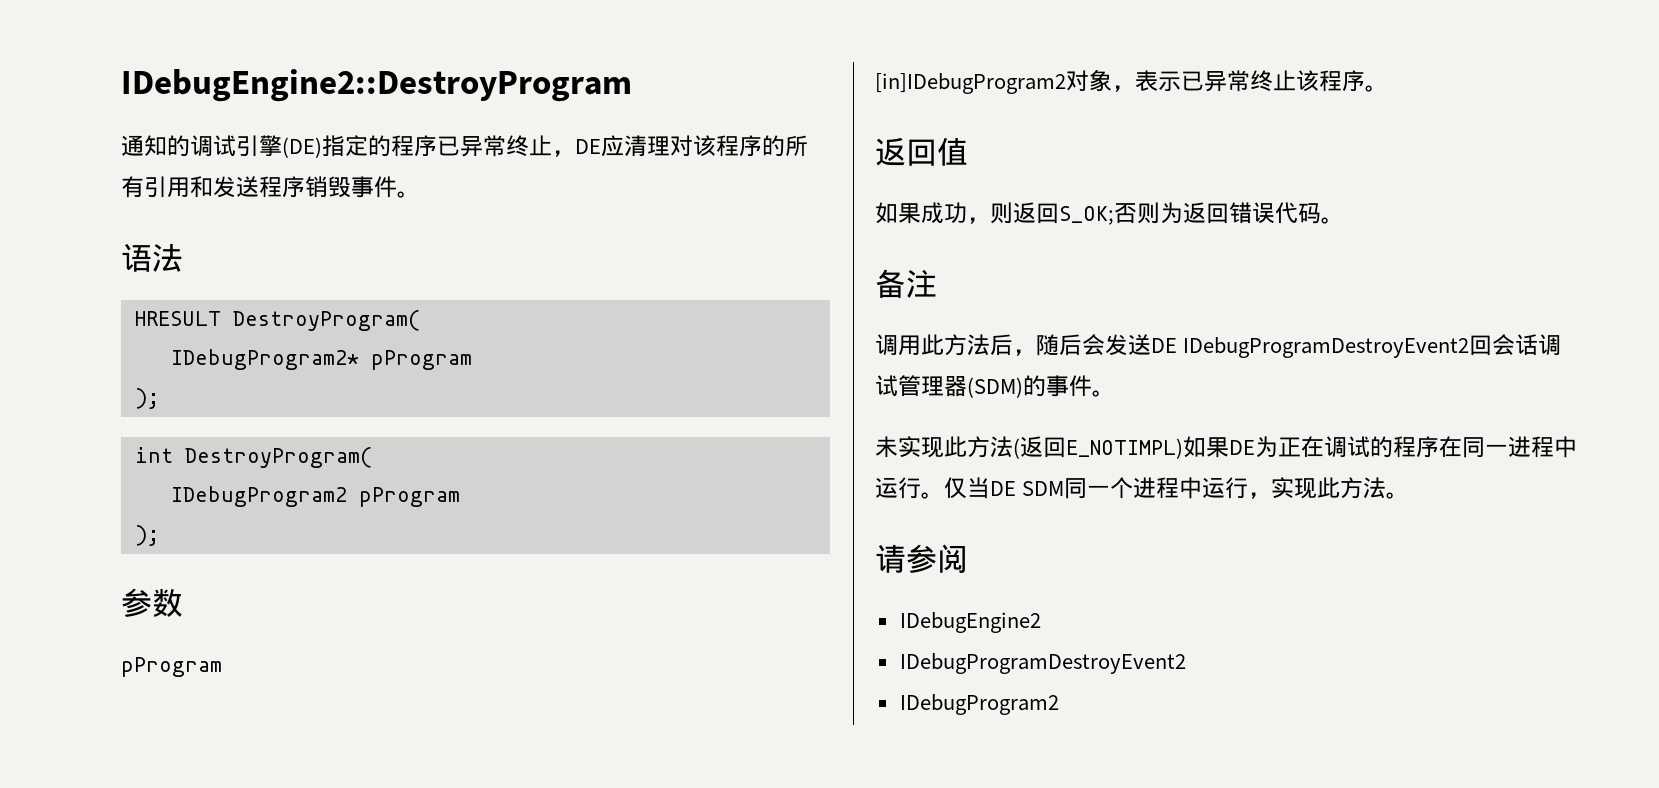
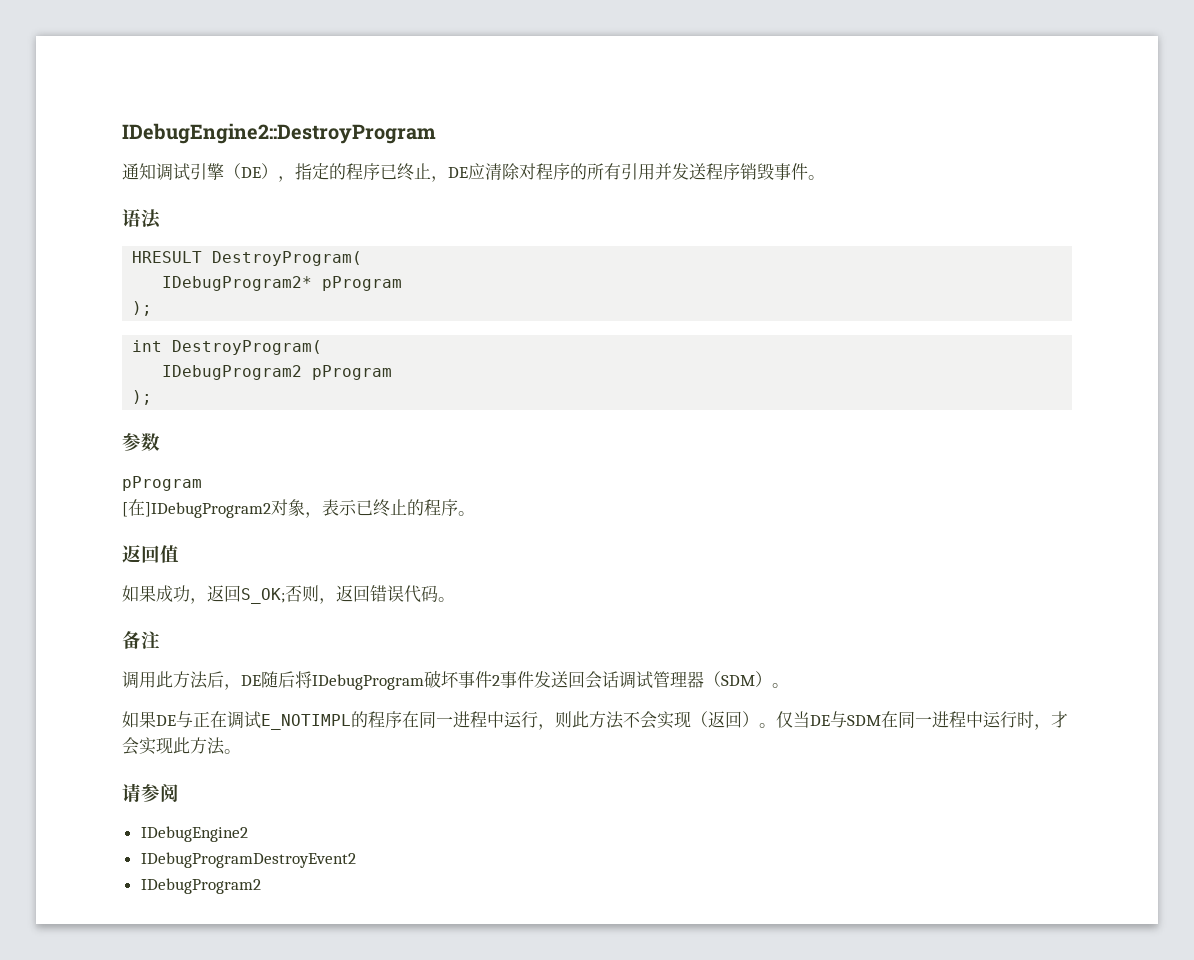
[167,135,190,157] 的 -> (156, 171) none
[282,137,322,158] (DE) -> [224,163,295,182] （DE），
[460,135,506,157] 异常 -> (397, 172) none
[647,135,716,157] 理对该 -> [502,163,536,180] 除对
[190,176,213,198] 和 -> [655,163,672,180] 并
[875,73,1066,94] [in]IDebugProgram2 -> [122,499,271,518] [在]IDebugProgram2
[1204,70,1319,92] 异常终止该 -> [373,499,424,517] 终止的
[990,202,1013,224] 则 -> (207, 601) none
[1160,202,1183,224] 为 -> [319,598,336,604] ，
[1036,334,1562,358] [875,375,1115,398] [875,436,1183,459] 随后会发送DE IDebugProgramDestroyEvent2回会话调试管理器(SDM)的事件。 // 未实现此方法(返回E_NOTIMPL) -> [241,670,789,690] DE随后将IDebugProgram破坏事件2事件发送回会话调试管理器（SDM）。 //
[1255,436,1278,458] 为 -> [176,711,193,728] 与
(1370, 447) none -> [261,714,351,730] E_NOTIMPL
[921,477,1272,499] 。仅当DE SDM同一个进程中运行， -> [538,711,1068,730] [122,737,139,755] ，则此方法不会实现（返回）。仅当DE与SDM在同一进程中运行时，才会

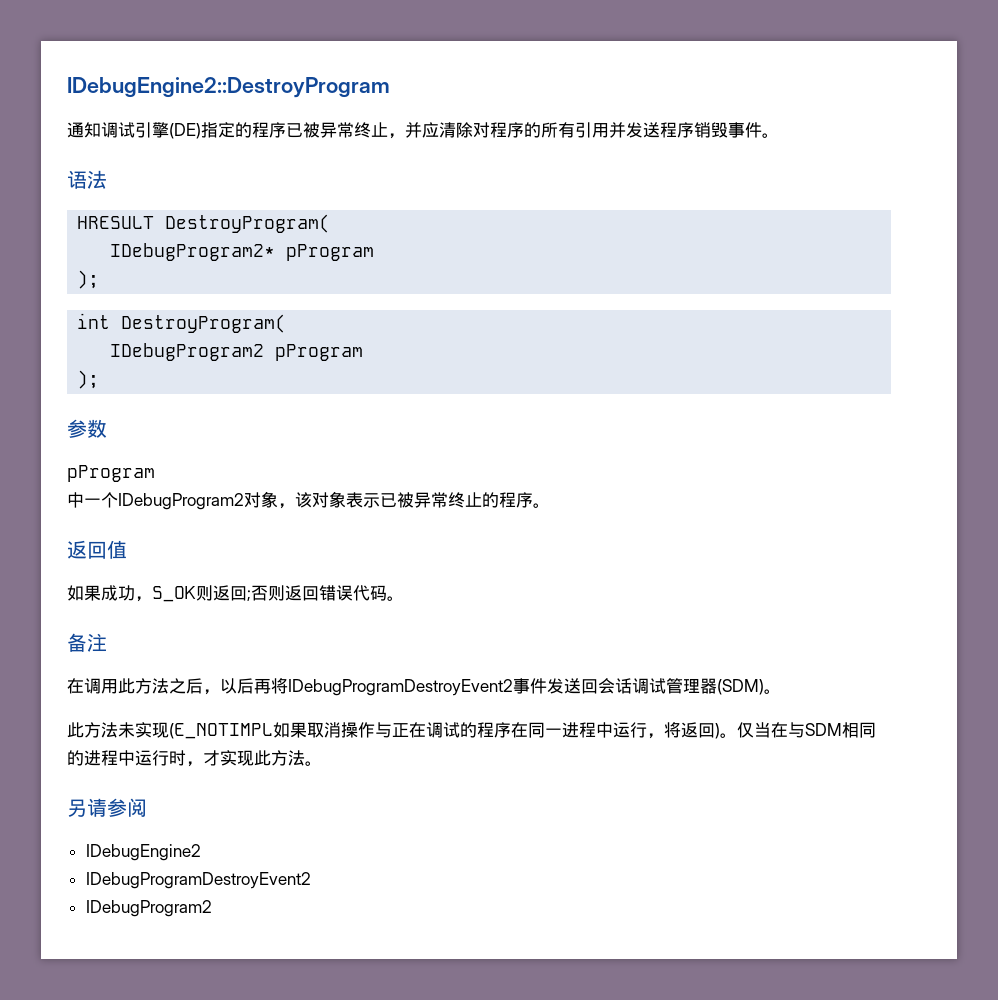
[224,163,295,182] （DE）， -> [169,123,201,139] (DE)
[397,163,468,182] 终止，DE -> [303,122,422,139] 被异常终止，并
[122,499,373,518] [在]IDebugProgram2对象，表示已 -> [67,491,448,510] 中一个IDebugProgram2对象，该对象表示已被异常
[207,585,336,604] 返回S_OK;否则， -> [152,585,285,602] S_OK则返回;否则
(160, 640) none -> [67,678,84,694] 在
[207,670,500,690] 后，DE随后将IDebugProgram破坏事件2 -> [169,678,513,696] 之后，以后再将IDebugProgramDestroyEvent2
[704,671,789,688] [122,711,176,728] （SDM）。 // 如果DE -> [717,679,781,695] [67,722,375,739] (SDM)。 // 此方法未实现(E_NOTIMPL如果取消操作
[261,714,351,730] E_NOTIMPL -> (460, 730) none
[555,711,932,729] 则此方法不会实现（返回）。仅当DE与SDM在同一 -> [664,722,876,739] [67,750,84,766] 将返回)。仅当在与SDM相同的
[122,737,139,755] 会 -> (220, 758) none
(241, 751) none -> [67,799,87,817] 另

